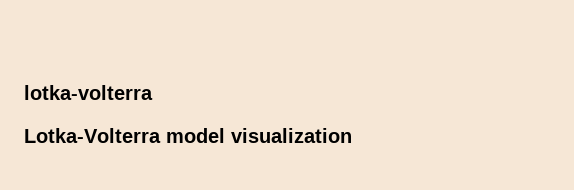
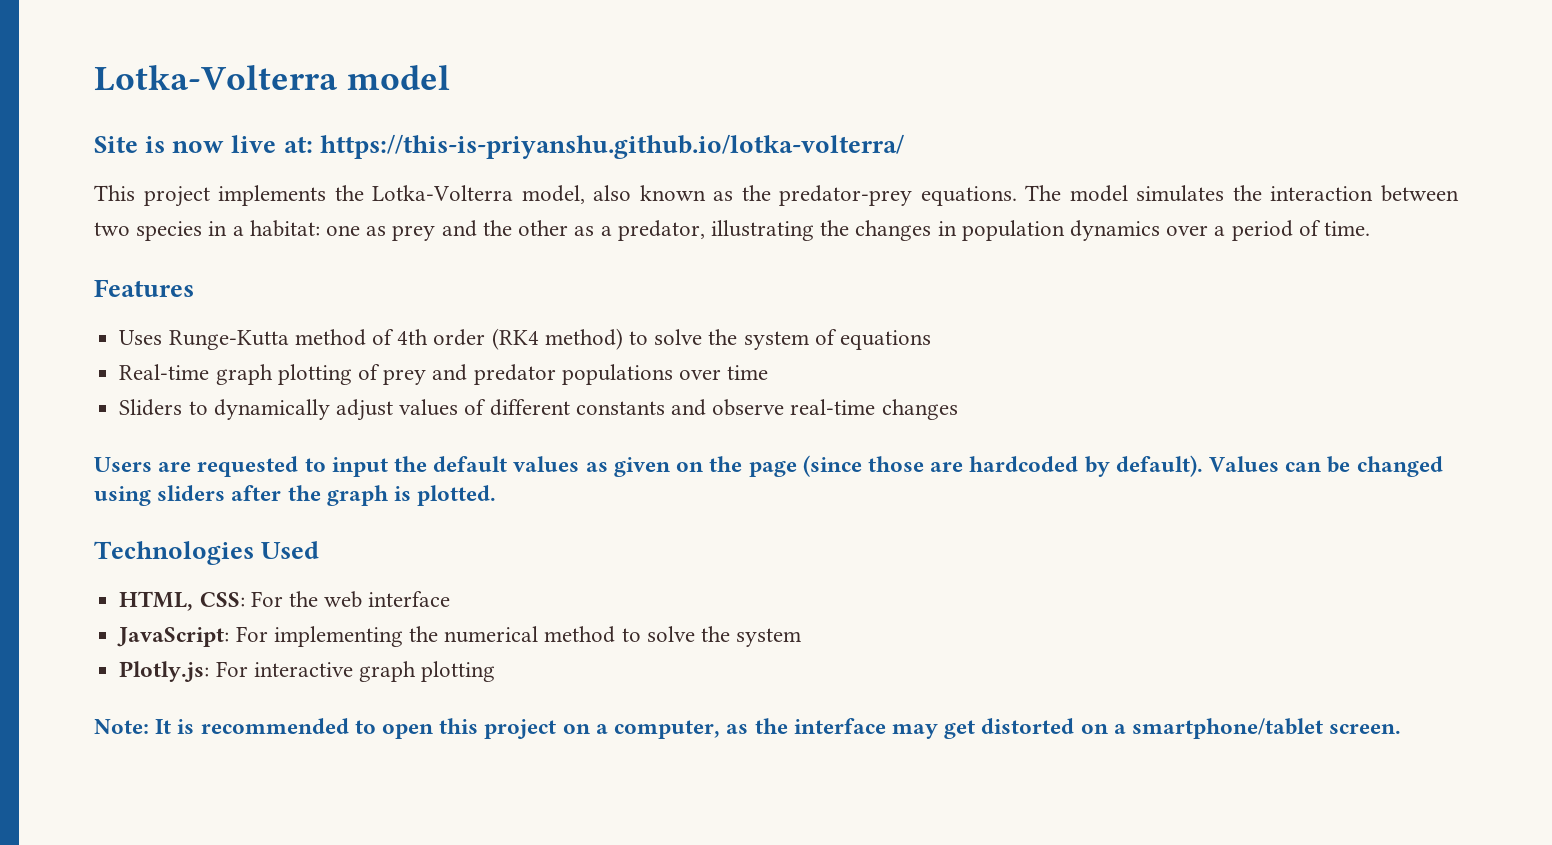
[24,85,153,100] lotka-volterra // -> (94, 78) none
[231,128,352,143] visualization -> [94,134,904,159] [94,185,1459,207] [94,220,1371,241] [94,279,194,297] [119,328,932,350] [119,364,769,385] [119,399,958,421] [94,455,1443,477] [94,485,497,506] [94,541,320,565] [119,591,451,611] [117,626,802,647] [119,661,496,682] [94,718,1402,739] // Site is now live at: https://this-is-priyanshu.github.io/lotka-volterra/ // This project implements the Lotka-Volterra model, also known as the predator-prey equations. The model simulates the interaction between two species in a habitat: one as prey and the other as a predator, illustrating the changes in population dynamics over a period of time. // Features // Uses Runge-Kutta method of 4th order (RK4 method) to solve the system of equations // Real-time graph plotting of prey and predator populations over time // Sliders to dynamically adjust values of different constants and observe real-time changes // Users are requested to input the default values as given on the page (since those are hardcoded by default). Values can be changed using sliders after the graph is plotted. // Technologies Used // HTML, CSS: For the web interface // JavaScript: For implementing the numerical method to solve the system // Plotly.js: For interactive graph plotting // Note: It is recommended to open this project on a computer, as the interface may get distorted on a smartphone/tablet screen.

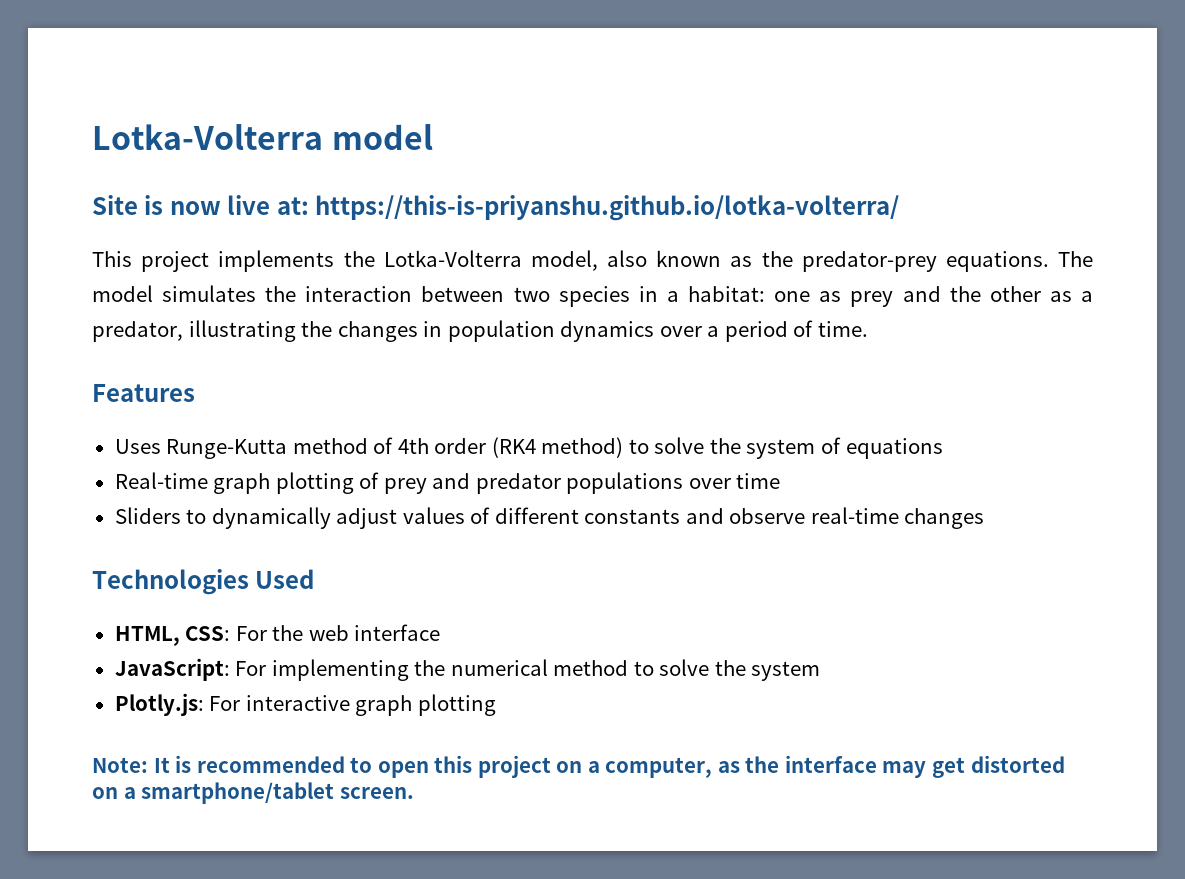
[94,455,1443,477] [94,485,497,506] // Users are requested to input the default values as given on the page (since those are hardcoded by default). Values can be changed using sliders after the graph is plotted. -> (985, 518) none

